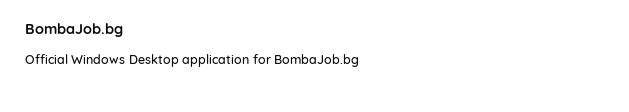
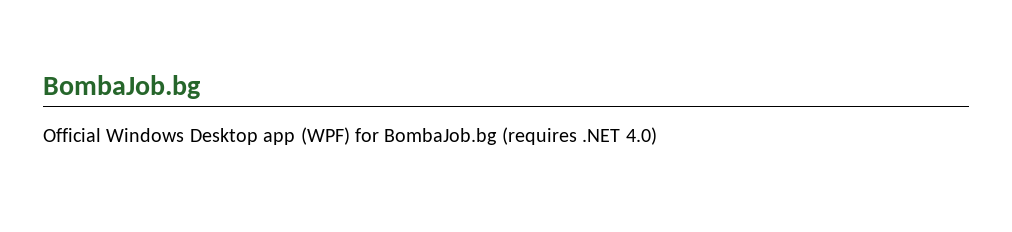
[182,54,359,67] application for BombaJob.bg -> [263,127,657,145] app (WPF) for BombaJob.bg (requires .NET 4.0)

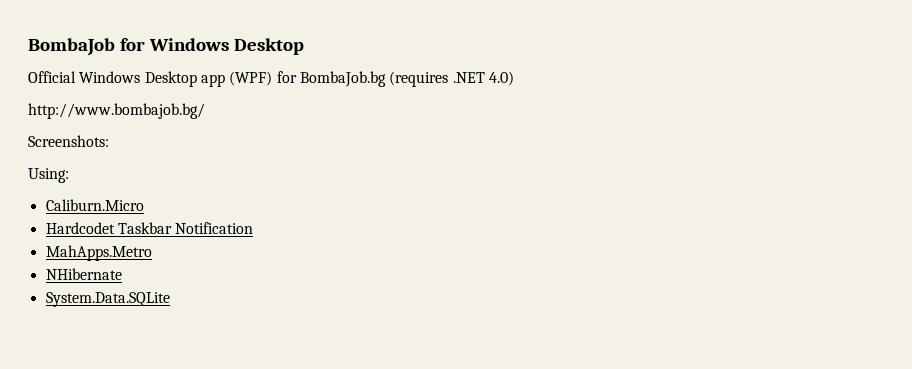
[43,75,200,99] BombaJob.bg -> [28,38,304,56] BombaJob for Windows Desktop
(657, 136) none -> [28,103,205,119] [28,135,109,147] [28,168,69,183] [45,199,144,211] [45,222,254,234] [45,245,152,261] [45,268,122,280] [45,292,170,307] // http://www.bombajob.bg/ // Screenshots: // Using: // Caliburn.Micro // Hardcodet Taskbar Notification // MahApps.Metro // NHibernate // System.Data.SQLite

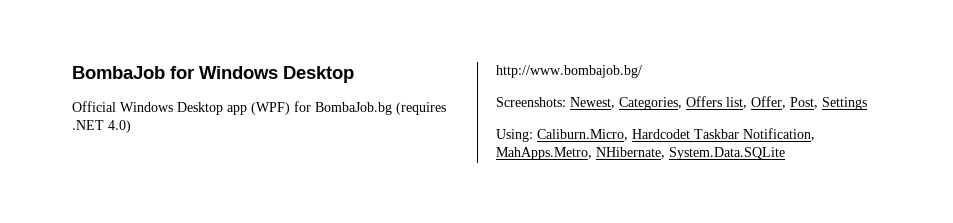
(109, 141) none -> [570,96,867,110] Newest, Categories, Offers list, Offer, Post, Settings
[45,199,144,211] // Caliburn.Micro // -> [537,129,628,141] Caliburn.Micro,
[175,222,254,234] [45,245,152,261] [45,268,122,280] Notification // MahApps.Metro // NHibernate // -> [743,128,815,141] [496,147,665,160] Notification, MahApps.Metro, NHibernate,

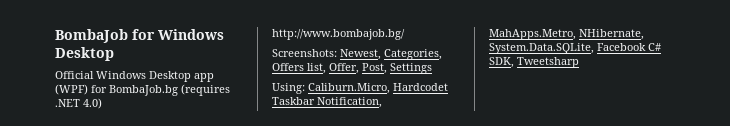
[669,147,785,160] System.Data.SQLite -> [489,43,661,54] [489,57,579,68] System.Data.SQLite, Facebook C# SDK, Tweetsharp

